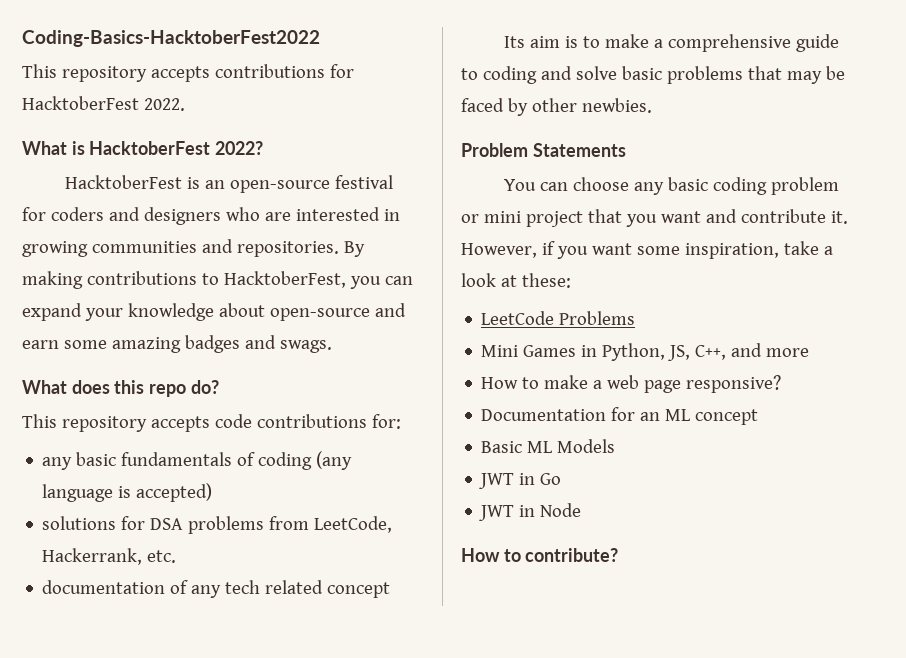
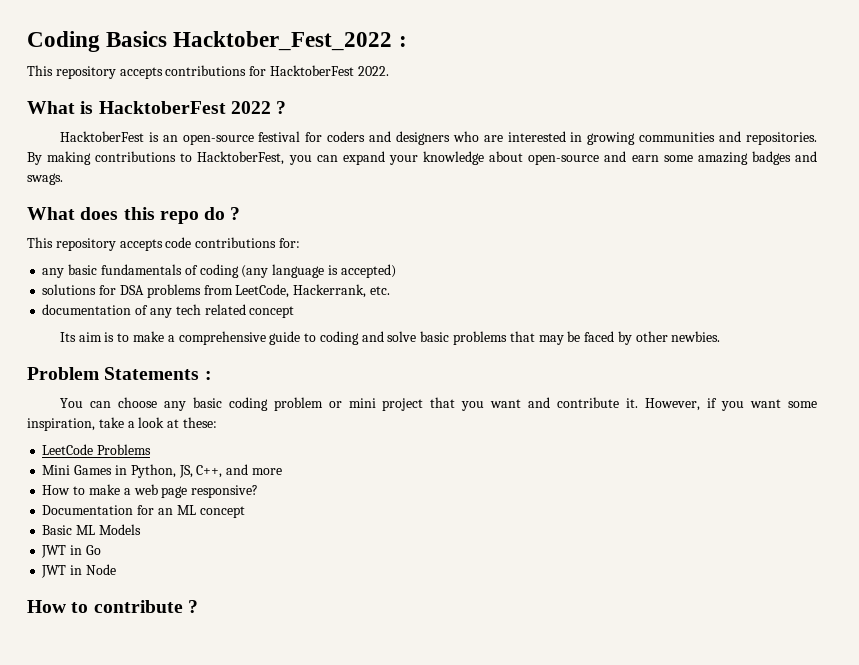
[22,30,320,47] Coding-Basics-HacktoberFest2022 -> [27,31,407,52] Coding Basics Hacktober_Fest_2022 :
[215,141,264,155] 2022? -> [230,101,287,114] 2022 ?
[190,380,219,394] do? -> [204,207,241,220] do ?
(626, 150) none -> [204,371,212,380] :
[525,548,619,562] contribute? -> [93,600,198,613] contribute ?

